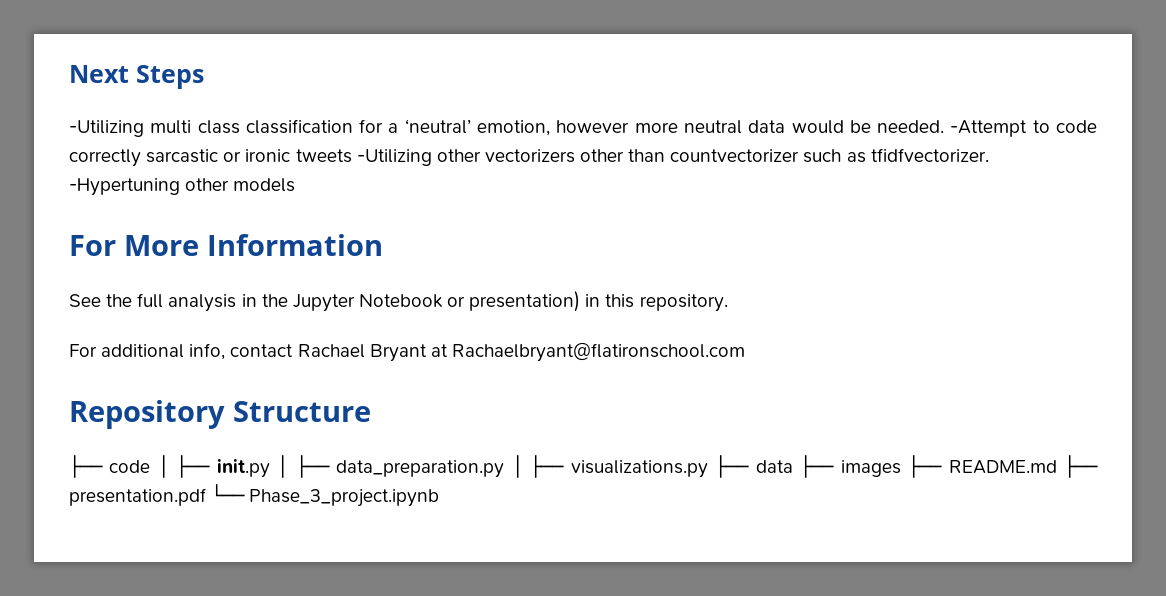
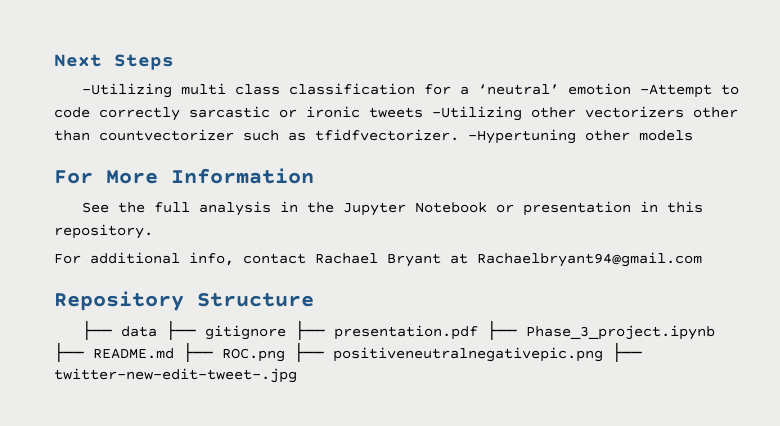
[477,120,945,136] emotion, however more neutral data would be needed. -> [568,83,632,95] emotion
[469,291,581,312] presentation) -> [523,201,632,216] presentation
[451,342,745,362] Rachaelbryant@flatironschool.com -> [477,252,702,267] Rachaelbryant94@gmail.com
[109,455,1099,478] [69,484,440,507] code │ ├── init.py │ ├── data_preparation.py │ ├── visualizations.py ├── data ├── images ├── README.md ├── presentation.pdf └── Phase_3_project.ipynb -> [121,320,716,340] [54,342,642,362] [54,368,297,383] data ├── gitignore ├── presentation.pdf ├── Phase_3_project.ipynb ├── README.md ├── ROC.png ├── positiveneutralnegativepic.png ├── twitter-new-edit-tweet-.jpg

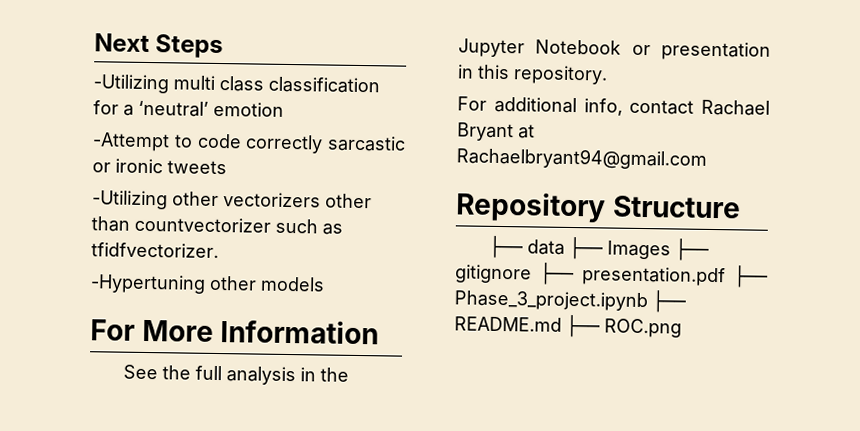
(632, 89) none -> (284, 109) //
(423, 112) none -> (227, 167) //
(459, 135) none -> (219, 250) //
(197, 330) none -> [607,238,711,261] Images ├──
[294,342,642,362] [54,368,297,383] ├── positiveneutralnegativepic.png ├── twitter-new-edit-tweet-.jpg -> (682, 328) none

